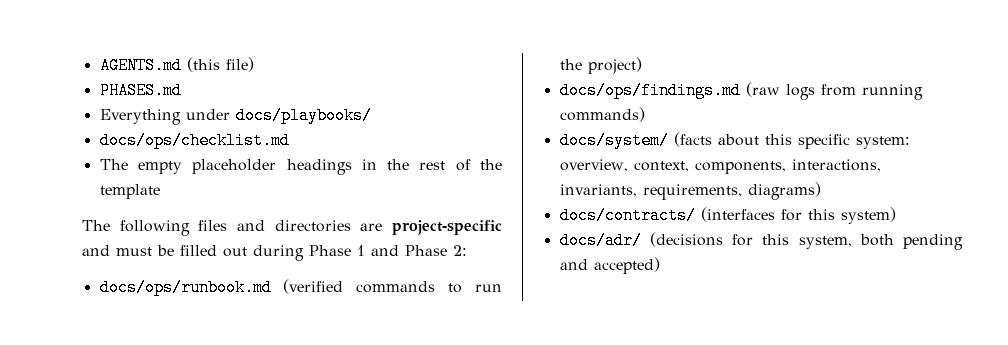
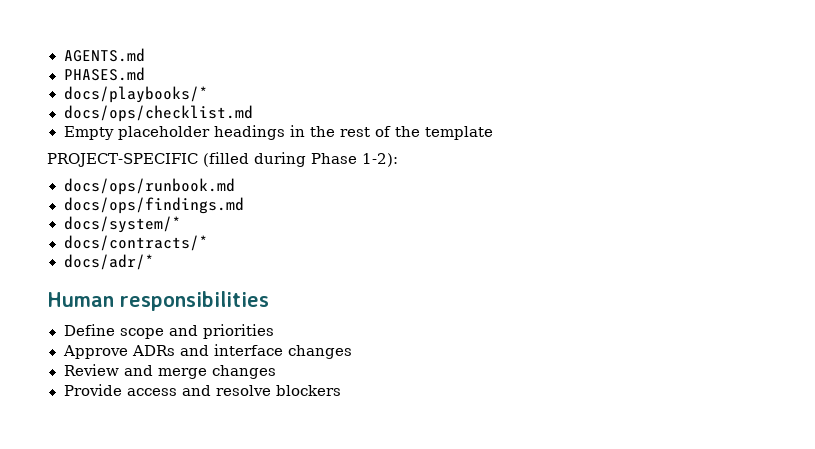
[186,57,254,72] (this file) -> (145, 55) none
[99,107,372,125] Everything under docs/playbooks/ -> [63,86,208,103] docs/playbooks/*
[99,159,182,174] The empty -> [63,126,114,140] Empty
[82,220,502,236] [82,245,467,261] [99,279,502,296] [559,57,642,74] [559,82,923,100] [559,107,645,122] [559,132,910,149] [559,159,881,174] [559,182,821,200] [559,207,896,224] [559,232,963,250] [559,257,660,274] The following files and directories are project‑specific and must be filled out during Phase 1 and Phase 2: // docs/ops/runbook.md (verified commands to run the project) // docs/ops/findings.md (raw logs from running commands) // docs/system/ (facts about this specific system: overview, context, components, interactions, invariants, requirements, diagrams) // docs/contracts/ (interfaces for this system) // docs/adr/ (decisions for this system, both pending and accepted) -> [47,152,398,167] [63,178,235,195] [63,197,244,214] [63,216,181,233] [63,235,208,251] [63,254,154,270] [47,291,269,311] [63,324,274,339] [62,344,352,359] [63,364,276,379] [63,384,341,396] PROJECT-SPECIFIC (filled during Phase 1-2): // docs/ops/runbook.md // docs/ops/findings.md // docs/system/* // docs/contracts/* // docs/adr/* // Human responsibilities // Define scope and priorities // Approve ADRs and interface changes // Review and merge changes // Provide access and resolve blockers

